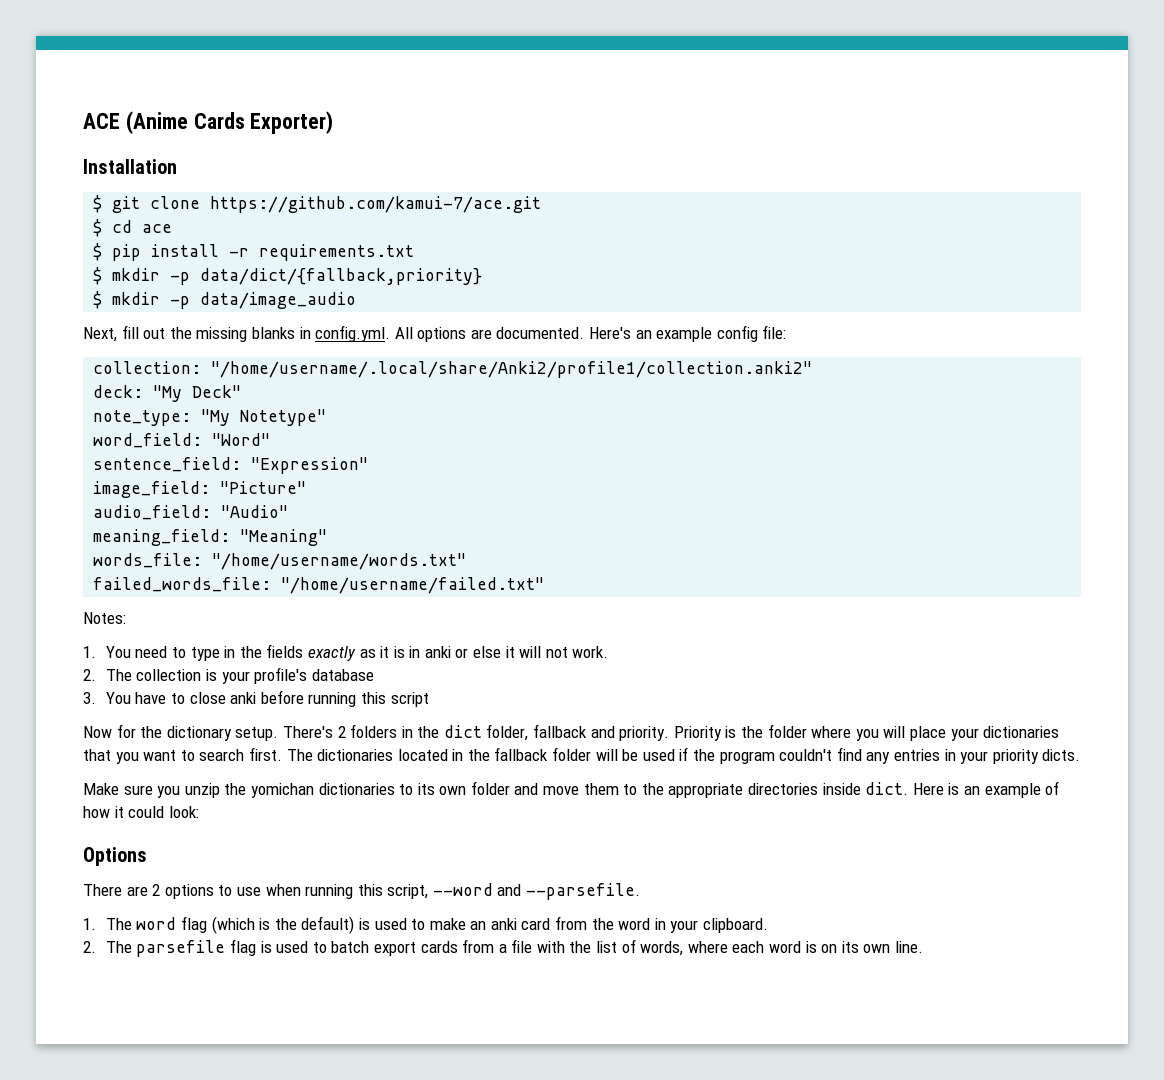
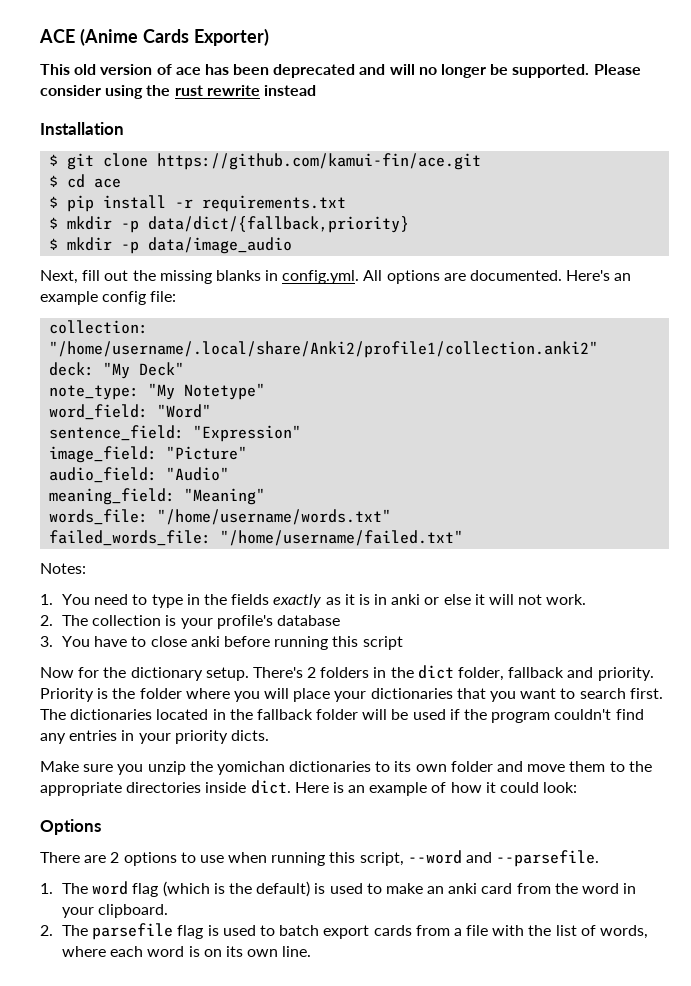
(334, 122) none -> [40,64,641,78] [40,85,316,99] // This old version of ace has been deprecated and will no longer be supported. Please consider using the rust rewrite instead
[210,196,542,213] https://github.com/kamui-7/ace.git -> [157,153,482,170] https://github.com/kamui-fin/ace.git

